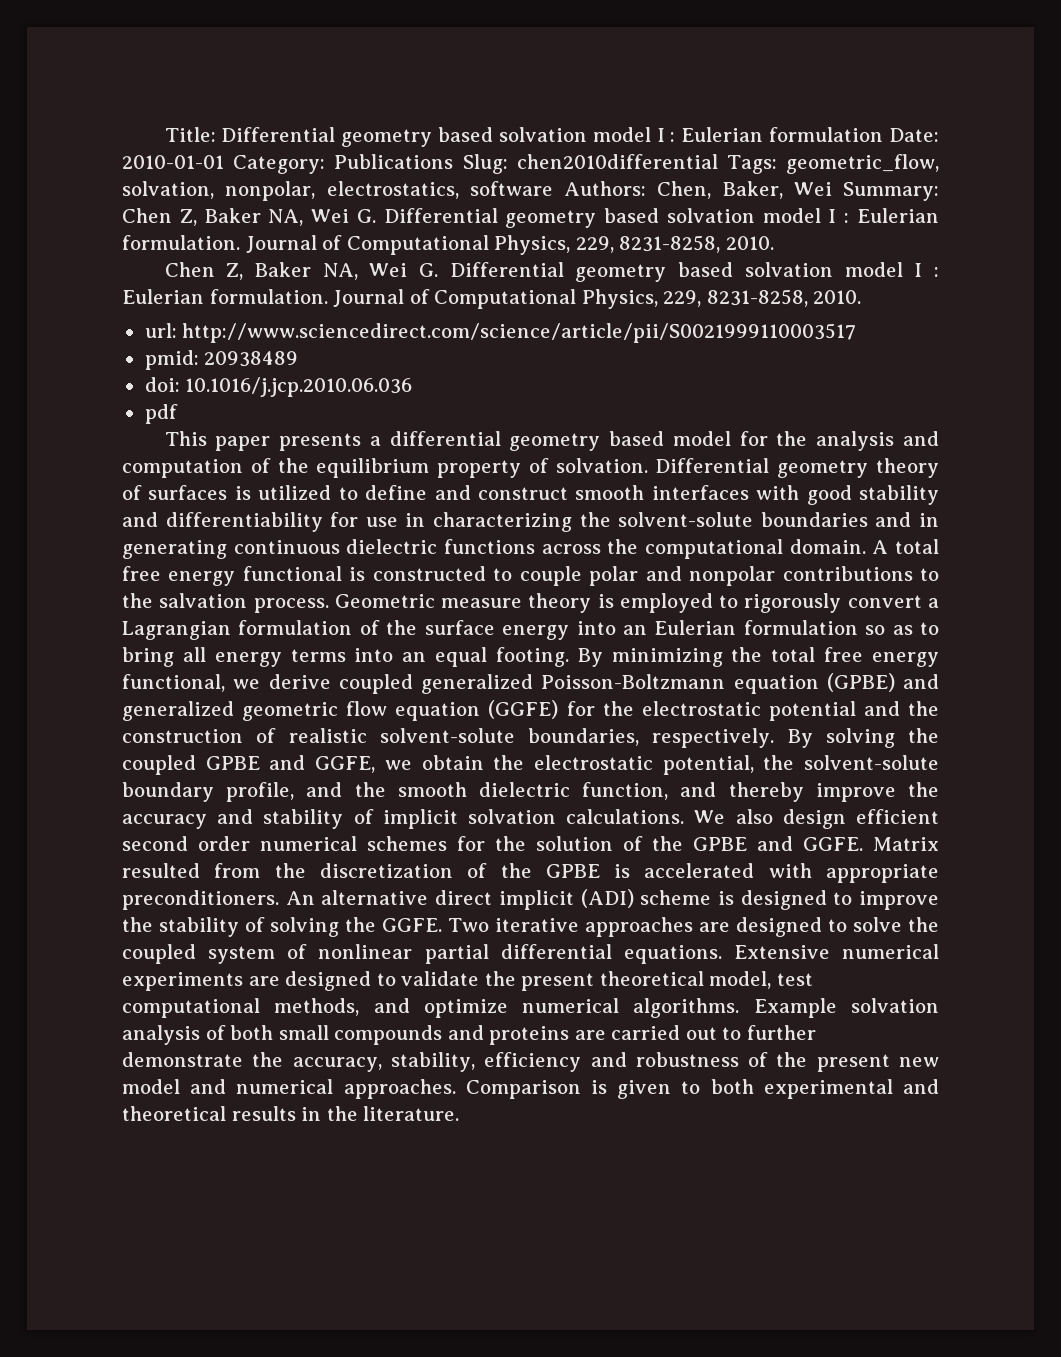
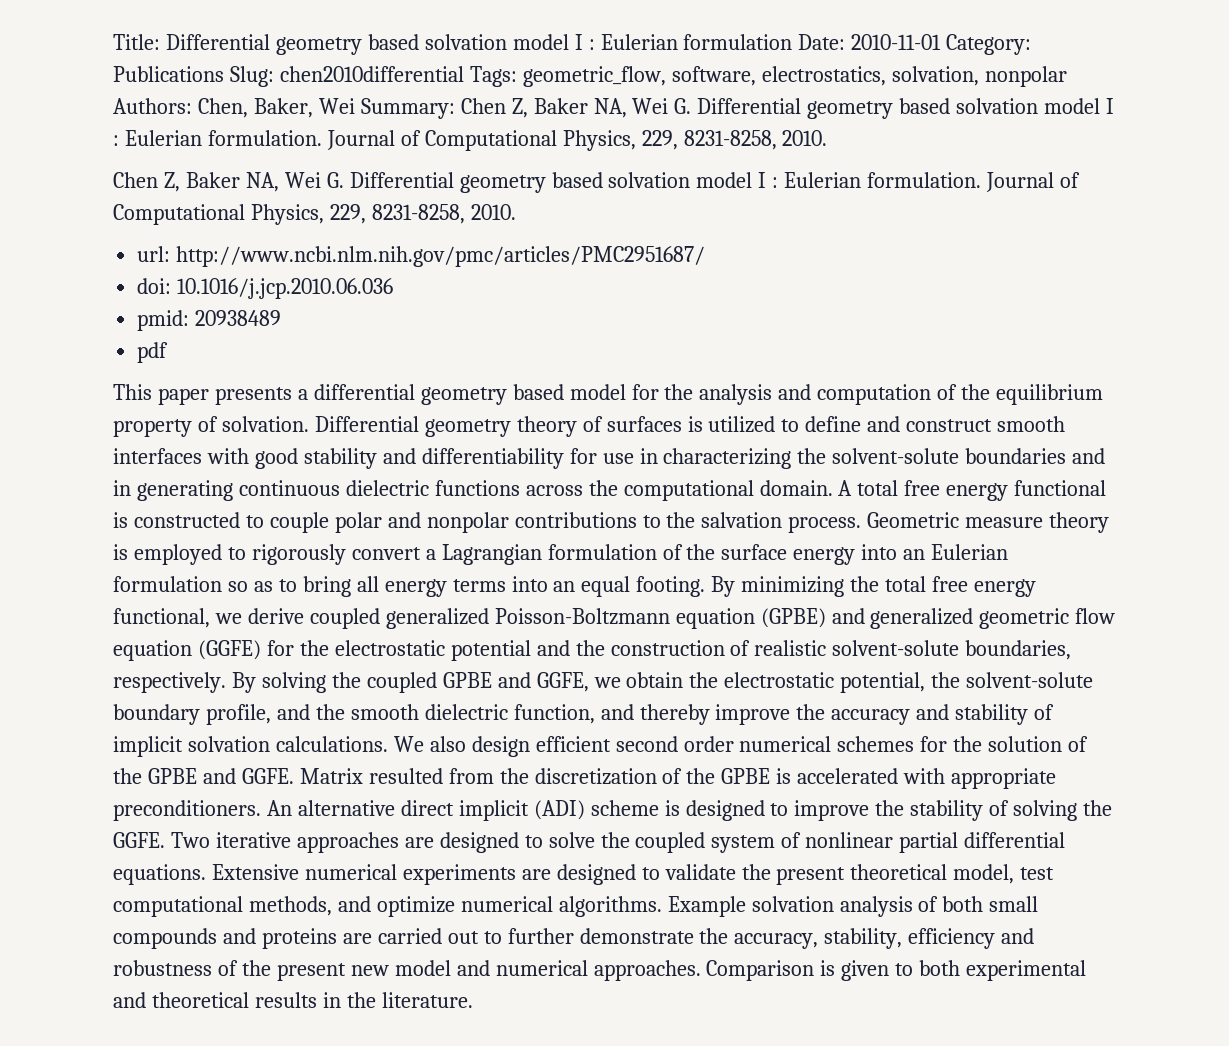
[122,155,224,169] 2010-01-01 -> [851,34,942,50] 2010-11-01
[122,181,553,201] solvation, nonpolar, electrostatics, software -> [671,66,1067,87] software, electrostatics, solvation, nonpolar
[182,323,857,343] http://www.sciencedirect.com/science/article/pii/S0021999110003517 -> [176,246,706,267] [137,278,394,299] http://www.ncbi.nlm.nih.gov/pmc/articles/PMC2951687/ // doi: 10.1016/j.jcp.2010.06.036
[144,377,413,397] // doi: 10.1016/j.jcp.2010.06.036 -> (282, 318) none

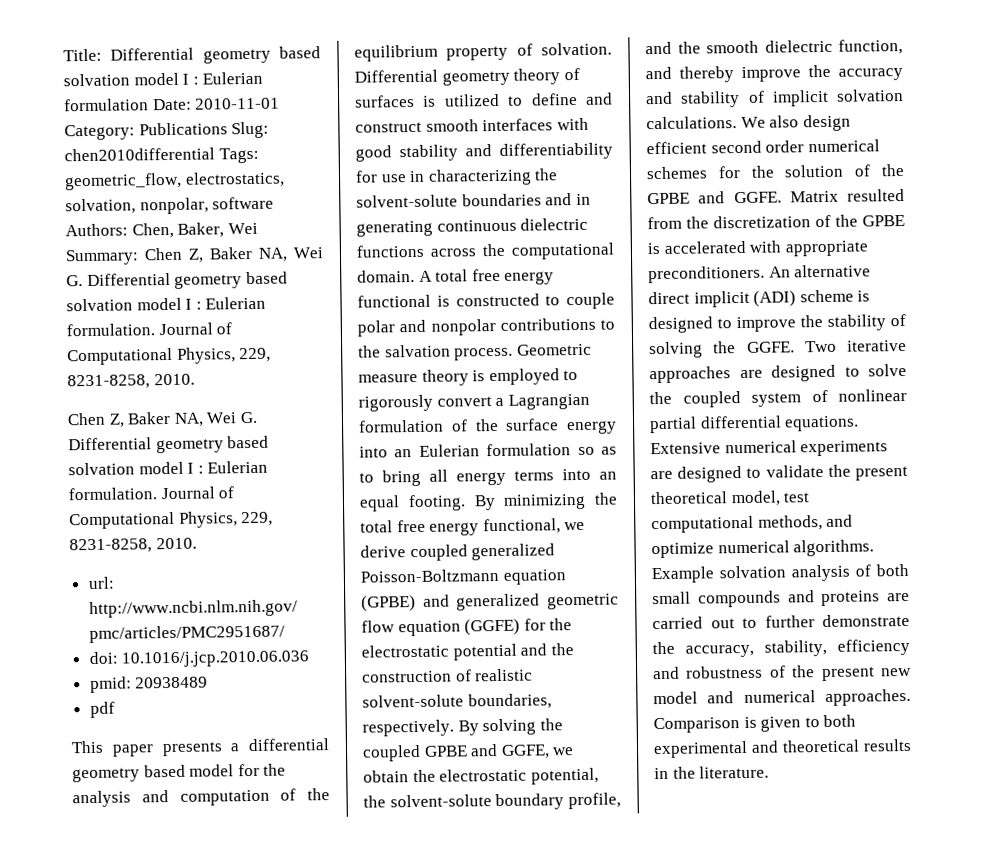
[671,66,756,86] software, -> (182, 181) none
[984,66,1067,87] nonpolar -> [139,196,275,215] nonpolar, software

